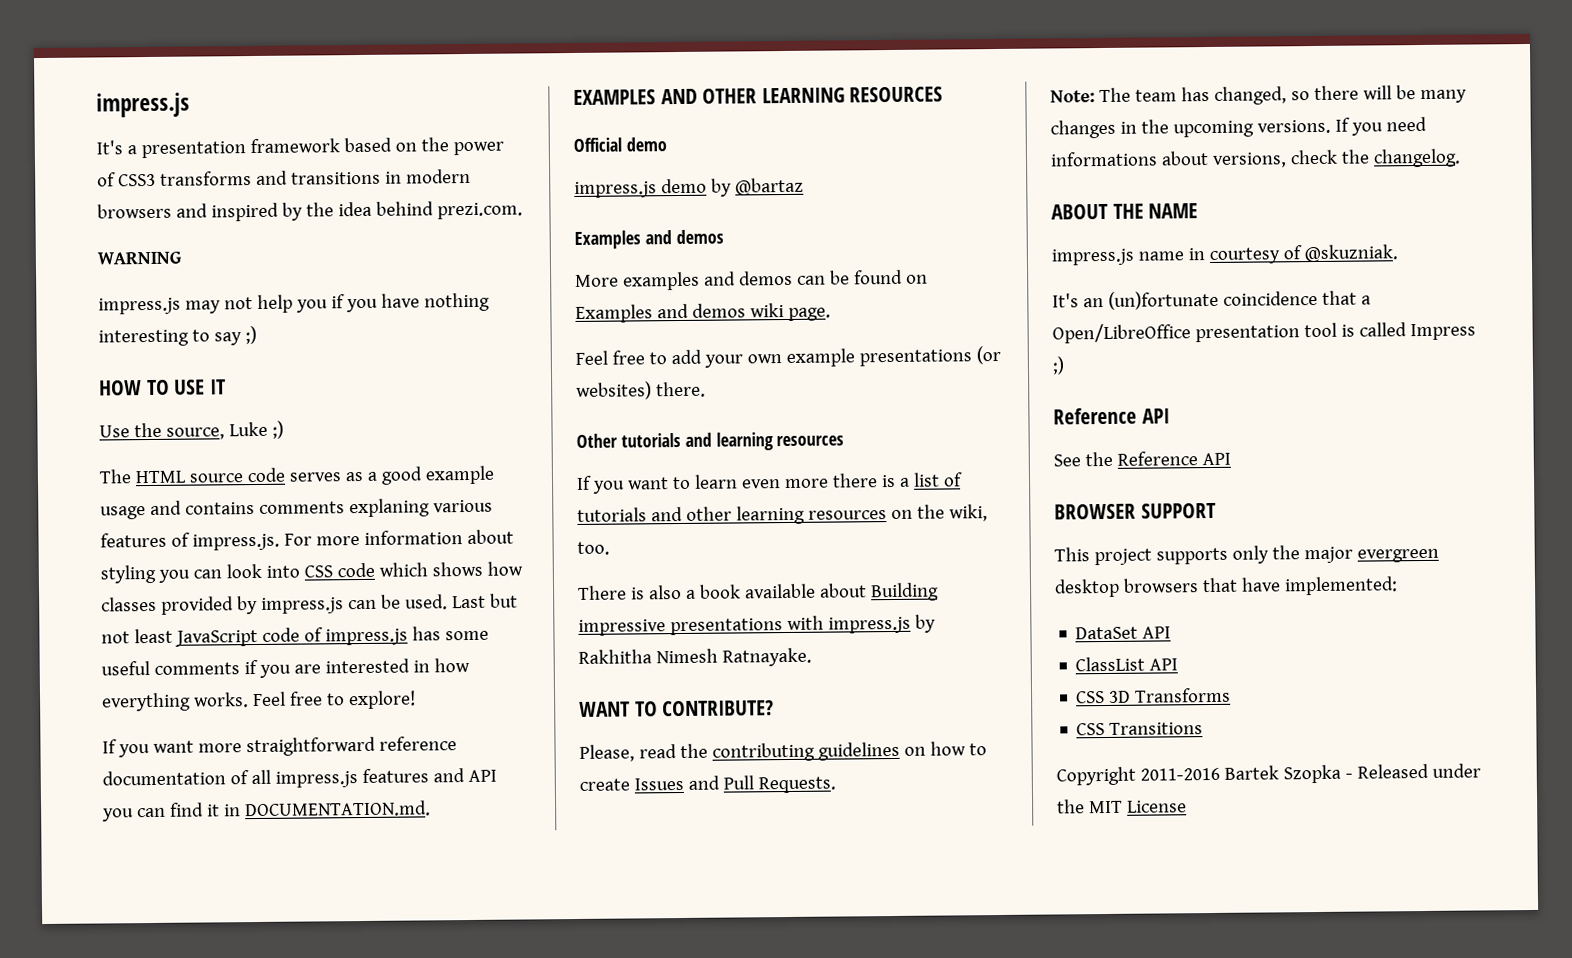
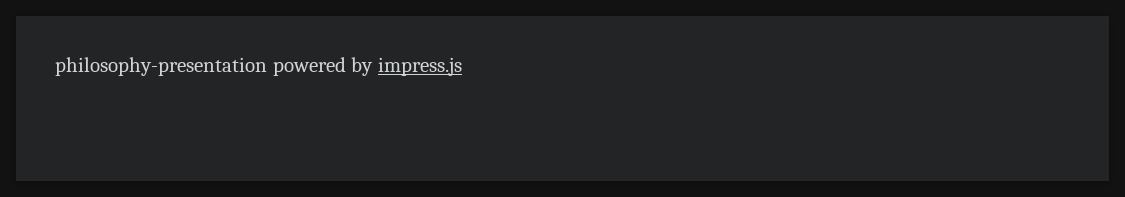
[96,92,190,118] [96,137,504,159] [97,168,471,187] [97,201,523,222] [97,251,182,265] [98,292,490,315] [98,325,257,347] [99,379,226,396] [99,420,284,440] [99,465,495,485] [100,498,493,520] [100,529,514,551] [100,561,523,584] [101,593,518,615] [101,626,489,647] [101,657,470,678] [101,690,416,712] [102,736,457,758] [102,768,497,788] [102,800,431,822] [573,86,944,105] [573,137,667,152] [574,177,804,198] [574,229,724,249] [575,269,928,291] [575,303,831,323] [575,345,1001,368] [576,381,706,400] [576,432,845,451] [576,472,963,494] [577,504,988,525] [577,541,610,555] [577,582,939,602] [578,614,936,636] [578,647,812,667] [579,700,775,717] [579,741,987,762] [579,775,836,794] [1050,85,1467,105] [1050,116,1427,139] [1050,148,1461,168] [1051,203,1199,220] [1051,244,1398,266] [1052,290,1371,310] [1052,322,1476,344] [1052,356,1065,375] [1053,407,1170,425] [1053,451,1231,467] [1054,502,1216,520] [1054,545,1439,566] [1054,576,1398,598] [1075,626,1172,640] [1075,656,1179,672] [1076,687,1232,704] [1076,722,1204,736] [1056,763,1481,786] [1057,799,1187,814] impress.js // It's a presentation framework based on the power of CSS3 transforms and transitions in modern browsers and inspired by the idea behind prezi.com. // WARNING // impress.js may not help you if you have nothing interesting to say ;) // HOW TO USE IT // Use the source, Luke ;) // The HTML source code serves as a good example usage and contains comments explaning various features of impress.js. For more information about styling you can look into CSS code which shows how classes provided by impress.js can be used. Last but not least JavaScript code of impress.js has some useful comments if you are interested in how everything works. Feel free to explore! // If you want more straightforward reference documentation of all impress.js features and API you can find it in DOCUMENTATION.md. // EXAMPLES AND OTHER LEARNING RESOURCES // Official demo // impress.js demo by @bartaz // Examples and demos // More examples and demos can be found on Examples and demos wiki page. // Feel free to add your own example presentations (or websites) there. // Other tutorials and learning resources // If you want to learn even more there is a list of tutorials and other learning resources on the wiki, too. // There is also a book available about Building impressive presentations with impress.js by Rakhitha Nimesh Ratnayake. // WANT TO CONTRIBUTE? // Please, read the contributing guidelines on how to create Issues and Pull Requests. // Note: The team has changed, so there will be many changes in the upcoming versions. If you need informations about versions, check the changelog. // ABOUT THE NAME // impress.js name in courtesy of @skuzniak. // It's an (un)fortunate coincidence that a Open/LibreOffice presentation tool is called Impress ;) // Reference API // See the Reference API // BROWSER SUPPORT // This project supports only the major evergreen desktop browsers that have implemented: // DataSet API // ClassList API // CSS 3D Transforms // CSS Transitions // Copyright 2011-2016 Bartek Szopka - Released under the MIT License -> [55,57,462,76] philosophy-presentation powered by impress.js

